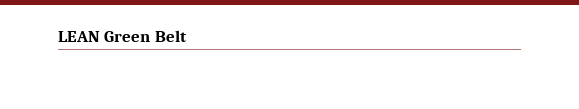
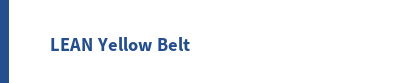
[104,31,151,42] Green -> [96,37,152,51] Yellow

